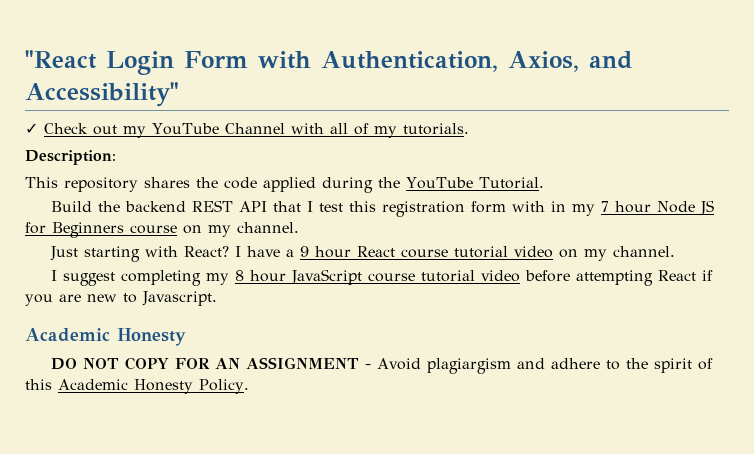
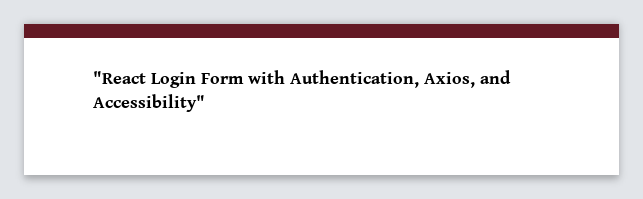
[25,123,469,138] [25,150,116,165] [25,177,544,193] [51,200,715,217] [25,222,299,238] [50,246,676,262] [51,269,714,286] [25,291,217,306] [25,328,186,346] [51,357,714,374] [25,379,249,394] // ✓ Check out my YouTube Channel with all of my tutorials. // Description: // This repository shares the code applied during the YouTube Tutorial. // Build the backend REST API that I test this registration form with in my 7 hour Node JS for Beginners course on my channel. // Just starting with React? I have a 9 hour React course tutorial video on my channel. // I suggest completing my 8 hour JavaScript course tutorial video before attempting React if you are new to Javascript. // Academic Honesty // DO NOT COPY FOR AN ASSIGNMENT - Avoid plagiargism and adhere to the spirit of this Academic Honesty Policy. -> (205, 103) none

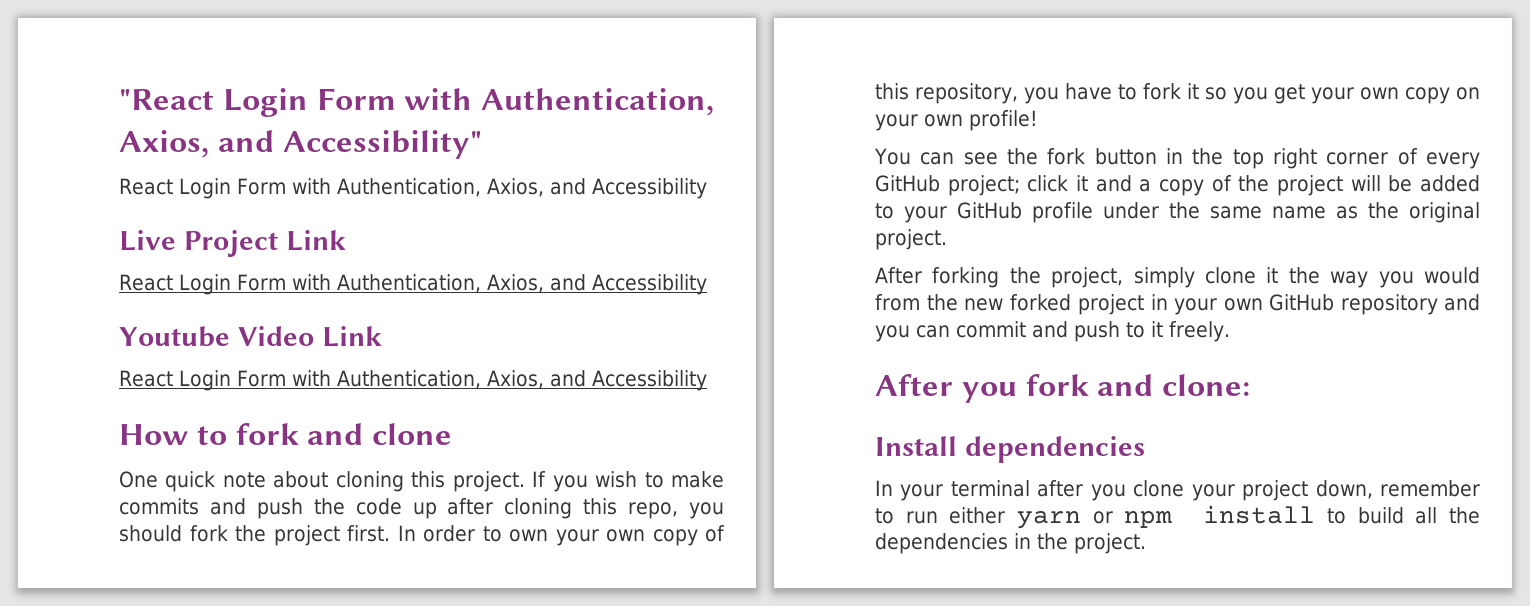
(205, 103) none -> [119,178,707,199] [119,230,346,257] [119,274,707,295] [119,326,382,347] [119,370,707,391] [119,423,453,445] [119,471,725,492] [119,498,724,519] [119,525,725,546] [875,83,1480,104] [875,110,1038,131] [874,148,1480,169] [875,175,1480,196] [875,202,1480,223] [875,229,947,250] [875,267,1480,288] [875,294,1480,315] [875,321,1230,342] [875,374,1251,403] [875,436,1145,463] [875,480,1480,501] [875,505,1480,529] [875,533,1146,554] // React Login Form with Authentication, Axios, and Accessibility // Live Project Link // React Login Form with Authentication, Axios, and Accessibility // Youtube Video Link // React Login Form with Authentication, Axios, and Accessibility // How to fork and clone // One quick note about cloning this project. If you wish to make commits and push the code up after cloning this repo, you should fork the project first. In order to own your own copy of this repository, you have to fork it so you get your own copy on your own profile! // You can see the fork button in the top right corner of every GitHub project; click it and a copy of the project will be added to your GitHub profile under the same name as the original project. // After forking the project, simply clone it the way you would from the new forked project in your own GitHub repository and you can commit and push to it freely. // After you fork and clone: // Install dependencies // In your terminal after you clone your project down, remember to run either yarn or npm install to build all the dependencies in the project.

